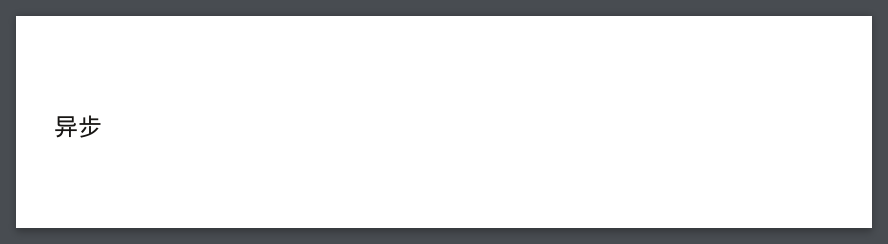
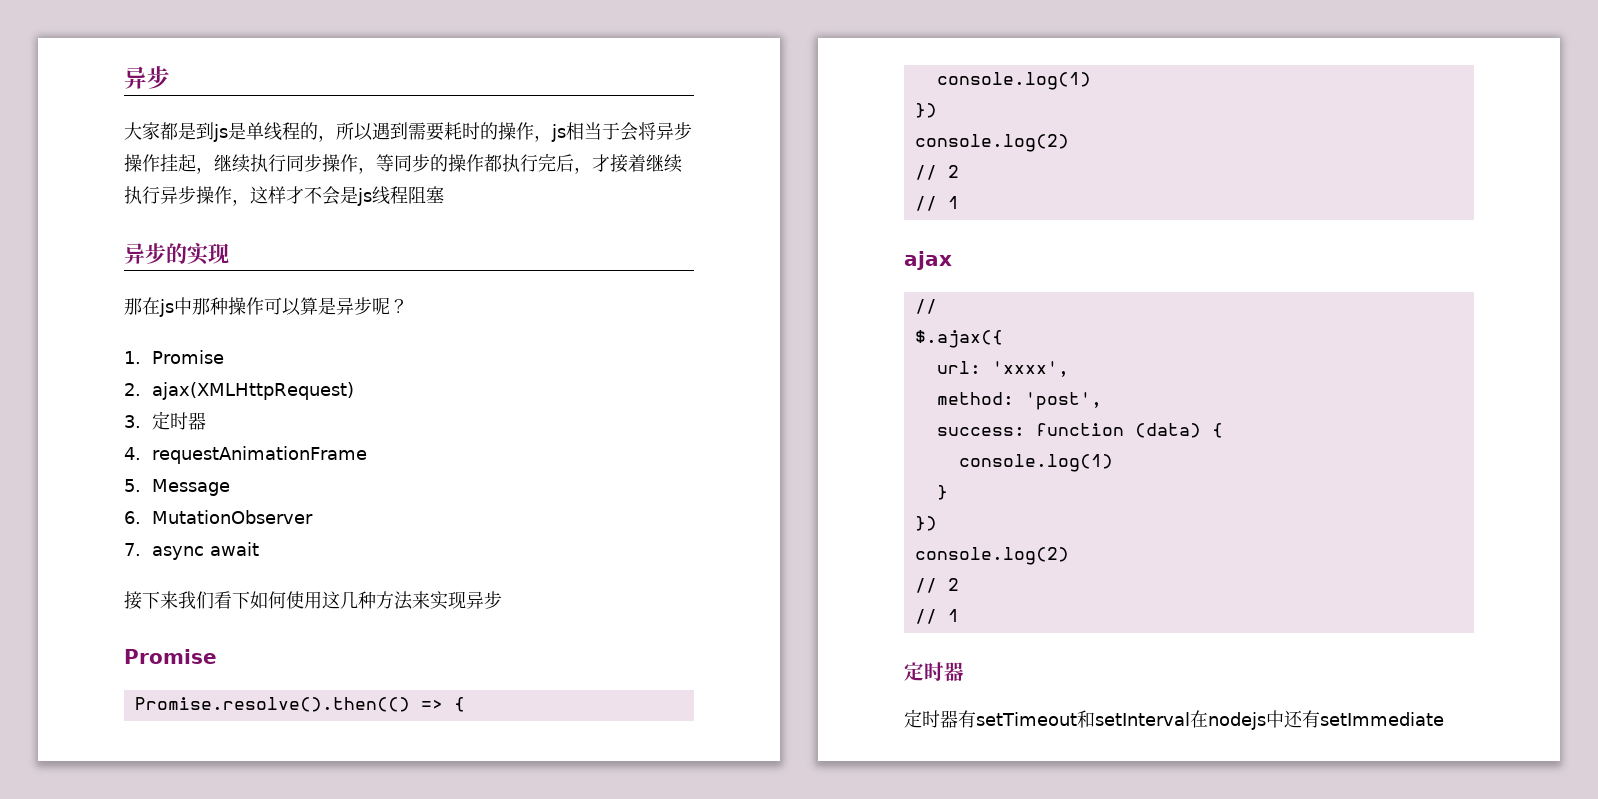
[54,115,102,138] 异步 -> [124,66,170,89] [124,122,692,142] [124,153,682,174] [124,186,444,206] [124,243,229,265] [124,297,408,317] [124,350,224,364] [124,382,354,400] [124,411,206,430] [124,446,367,464] [124,479,230,496] [124,510,313,524] [124,542,259,560] [124,591,502,610] [124,649,217,664] [134,697,465,712] [936,72,1091,90] [914,103,937,118] [914,134,1069,152] [914,165,959,180] [914,196,959,211] [904,251,952,270] [914,299,937,314] [914,330,1003,348] [936,361,1069,377] [936,392,1102,410] [936,423,1223,438] [958,454,1113,472] [936,485,948,500] [914,516,937,531] [914,547,1069,565] [914,578,959,593] [914,609,959,624] [904,662,964,681] [904,709,1444,730] 异步 // 大家都是到js是单线程的，所以遇到需要耗时的操作，js相当于会将异步操作挂起，继续执行同步操作，等同步的操作都执行完后，才接着继续执行异步操作，这样才不会是js线程阻塞 // 异步的实现 // 那在js中那种操作可以算是异步呢？ // 1. Promise // 2. ajax(XMLHttpRequest) // 3.定时器 // 4. requestAnimationFrame // 5. Message // 6. MutationObserver // 7. async await // 接下来我们看下如何使用这几种方法来实现异步 // Promise // Promise.resolve().then(() => { // console.log(1) // }) // console.log(2) // // 2 // // 1 // ajax // // // $.ajax({ // url: 'xxxx', // method: 'post', // success: function (data) { // console.log(1) // } // }) // console.log(2) // // 2 // // 1 // 定时器 // 定时器有setTimeout和setInterval在nodejs中还有setImmediate

